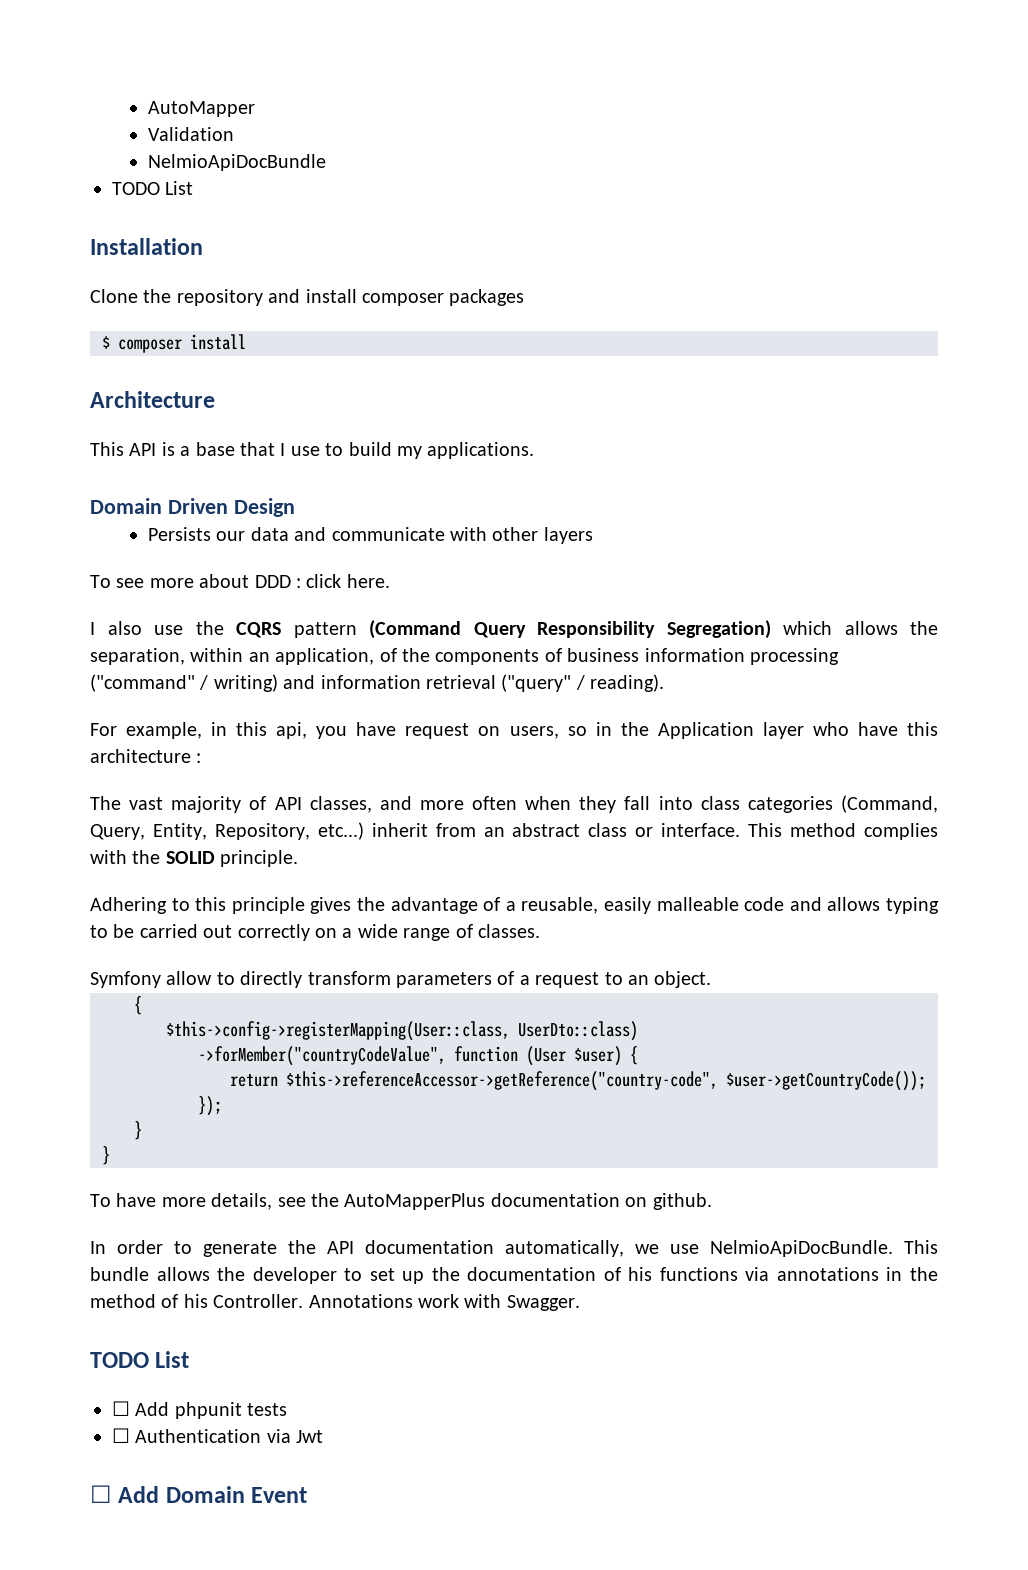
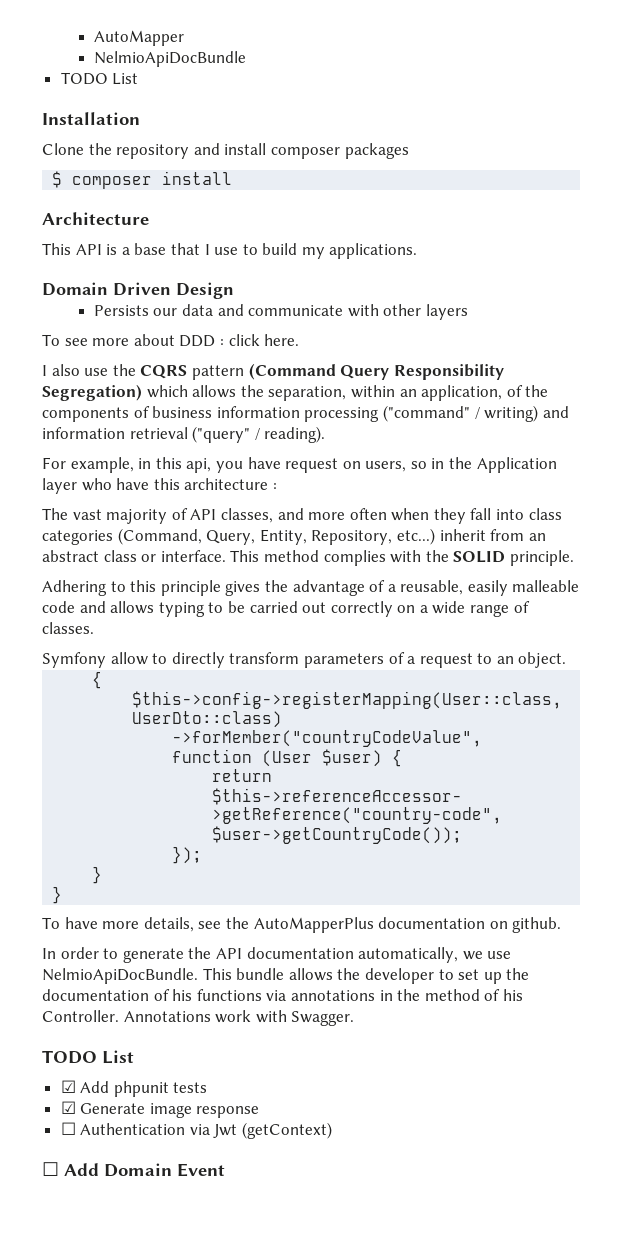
[147,127,234,141] // Validation -> (184, 38) none
[112,1401,130,1416] ☐ -> [60,1080,76,1093] ☑
(288, 1409) none -> [60,1101,260,1118] // ☑ Generate image response
(324, 1436) none -> [242,1122,333,1139] (getContext)

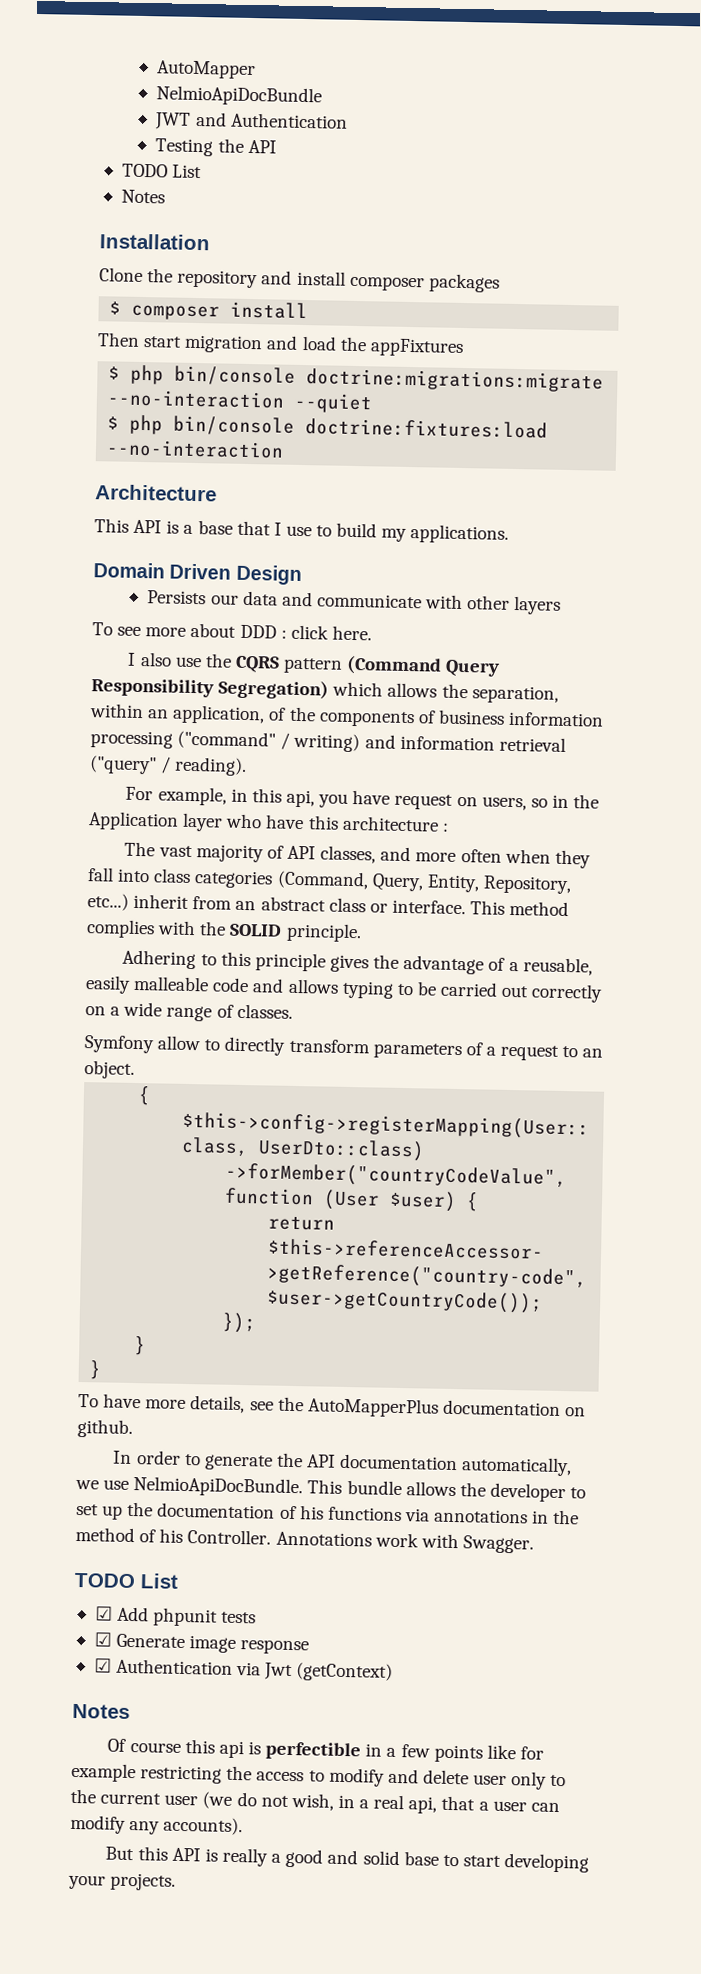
[60,72,139,85] // TODO List -> [154,111,348,130] [155,138,277,157] [121,163,203,179] [120,189,165,204] // JWT and Authentication // Testing the API // TODO List // Notes
(233, 178) none -> [97,332,464,357] [108,364,605,393] [107,389,374,414] [107,414,549,439] [106,439,285,459] // Then start migration and load the appFixtures // $ php bin/console doctrine:migrations:migrate --no-interaction --quiet // $ php bin/console doctrine:fixtures:load --no-interaction
[60,1122,76,1135] ☐ -> [93,1658,112,1673] ☑
[42,1162,225,1177] ☐ Add Domain Event -> [72,1703,130,1719] [107,1738,544,1763] [71,1762,567,1790] [70,1788,560,1814] [70,1814,244,1836] [105,1846,590,1873] [68,1872,177,1891] Notes // Of course this api is perfectible in a few points like for example restricting the access to modify and delete user only to the current user (we do not wish, in a real api, that a user can modify any accounts). // But this API is really a good and solid base to start developing your projects.

